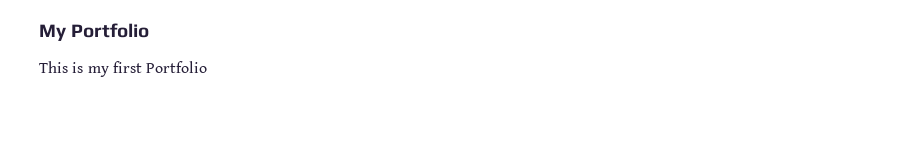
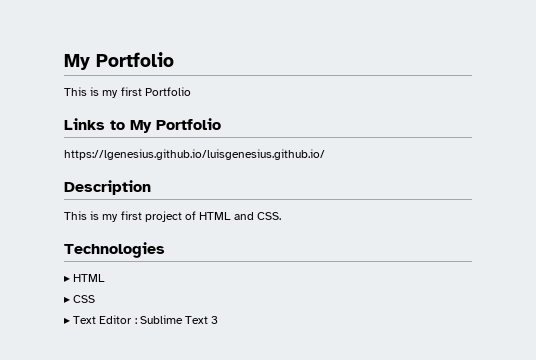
(208, 67) none -> [64,118,221,133] [64,149,325,160] [64,180,151,195] [64,211,281,222] [64,242,165,258] [64,274,106,282] [64,295,96,303] [64,315,219,324] // Links to My Portfolio // https://lgenesius.github.io/luisgenesius.github.io/ // Description // This is my first project of HTML and CSS. // Technologies // ▸ HTML // ▸ CSS // ▸ Text Editor : Sublime Text 3

